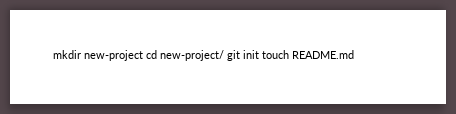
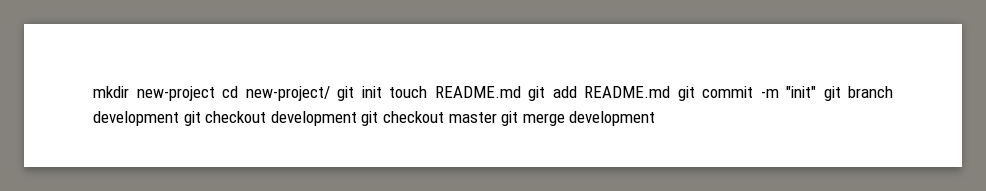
(354, 54) none -> [528,86,893,101] [93,111,656,126] git add README.md git commit -m "init" git branch development git checkout development git checkout master git merge development

